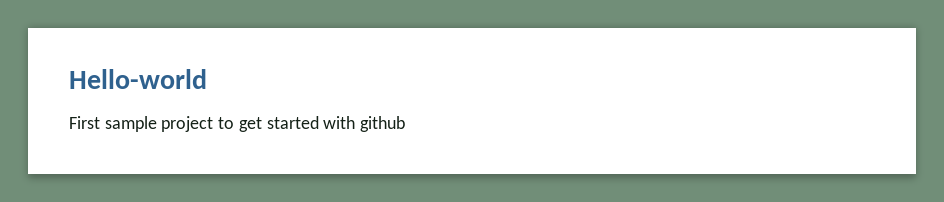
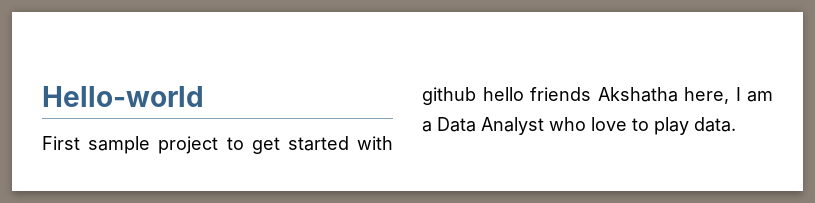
(406, 124) none -> [482,87,773,104] [422,117,736,135] hello friends Akshatha here, I am a Data Analyst who love to play data.

